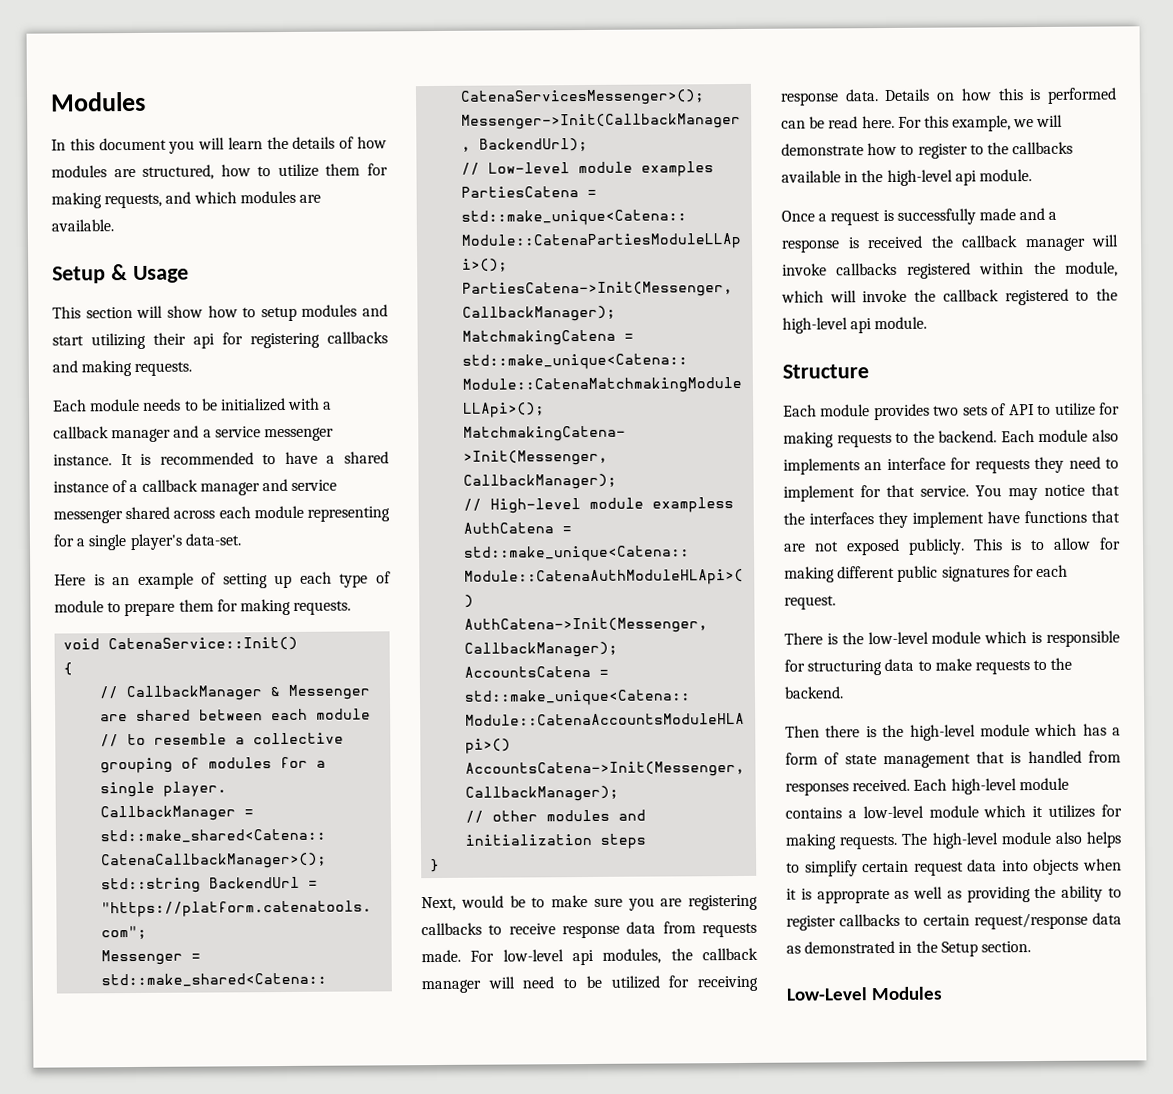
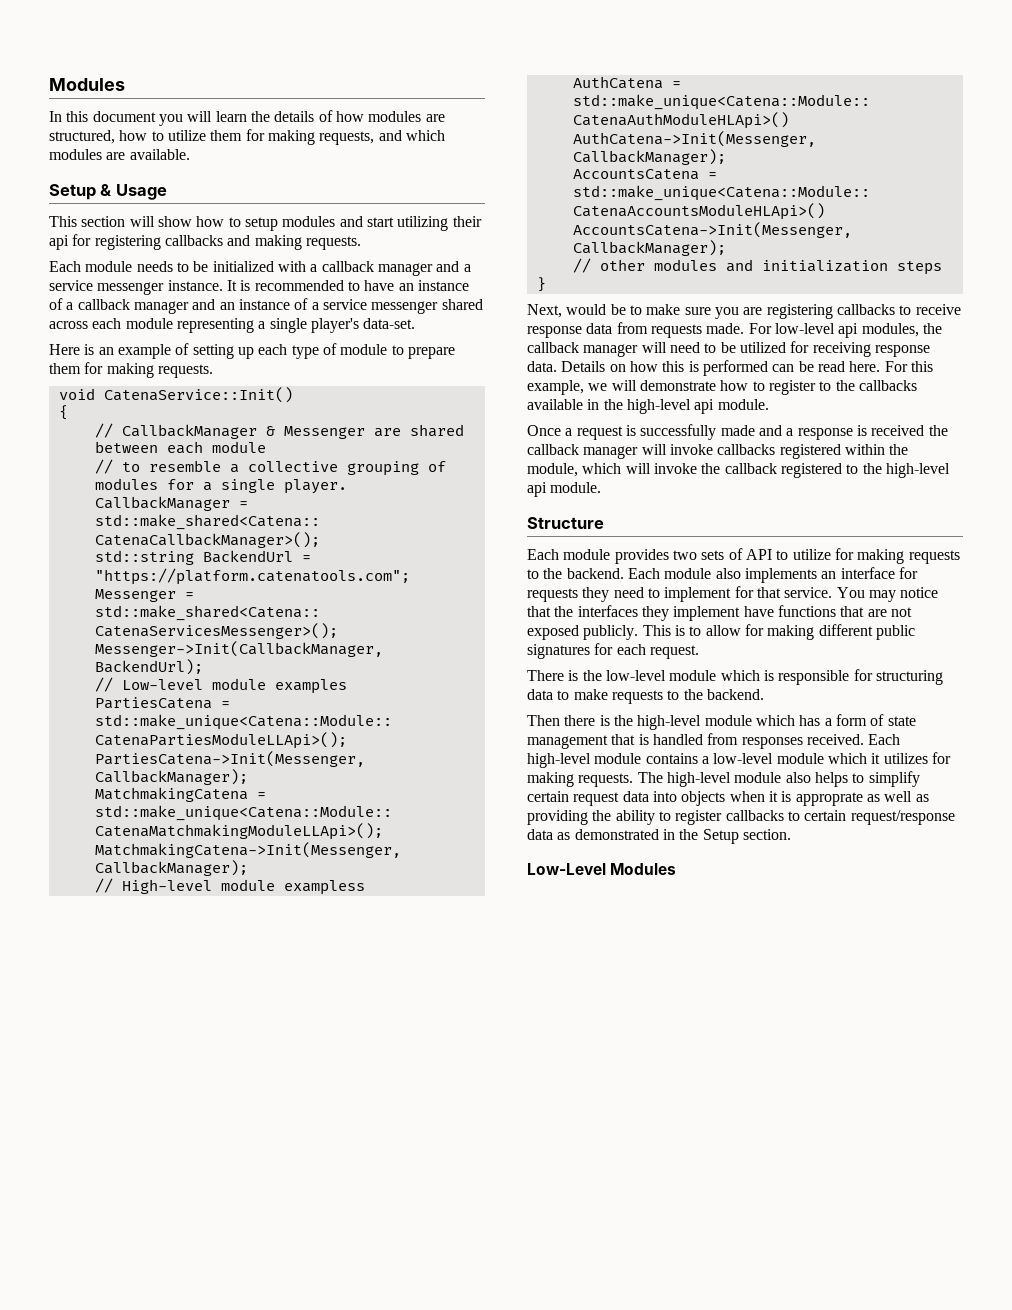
[326,451,389,464] a shared -> [398,283,414,291] an
(288, 485) none -> [219,298,319,310] an instance of a
[53,534,74,547] for -> (254, 325) none

